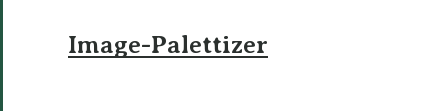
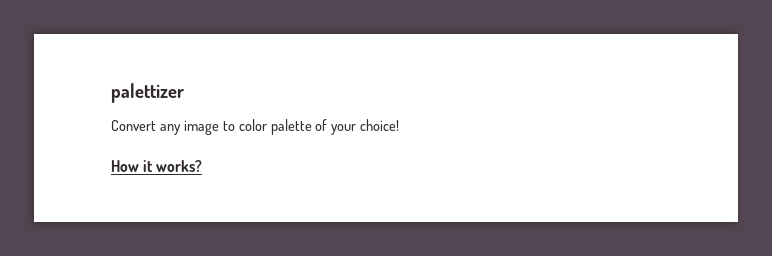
[68,35,268,58] Image-Palettizer -> [111,83,184,103] [111,119,400,135] [111,160,203,172] palettizer // Convert any image to color palette of your choice! // How it works?

